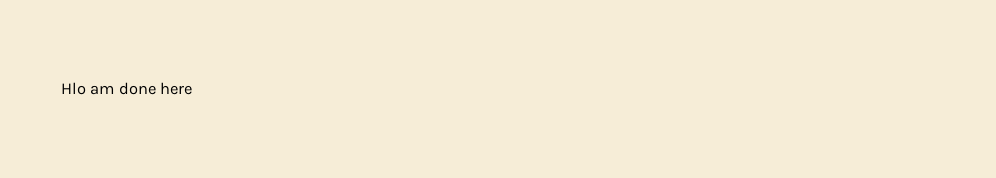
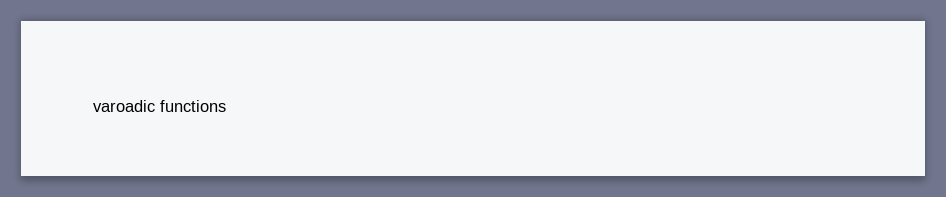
[61,82,193,95] Hlo am done here -> [93,100,226,112] varoadic functions

